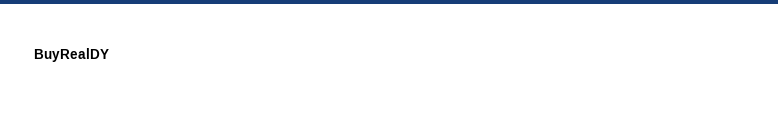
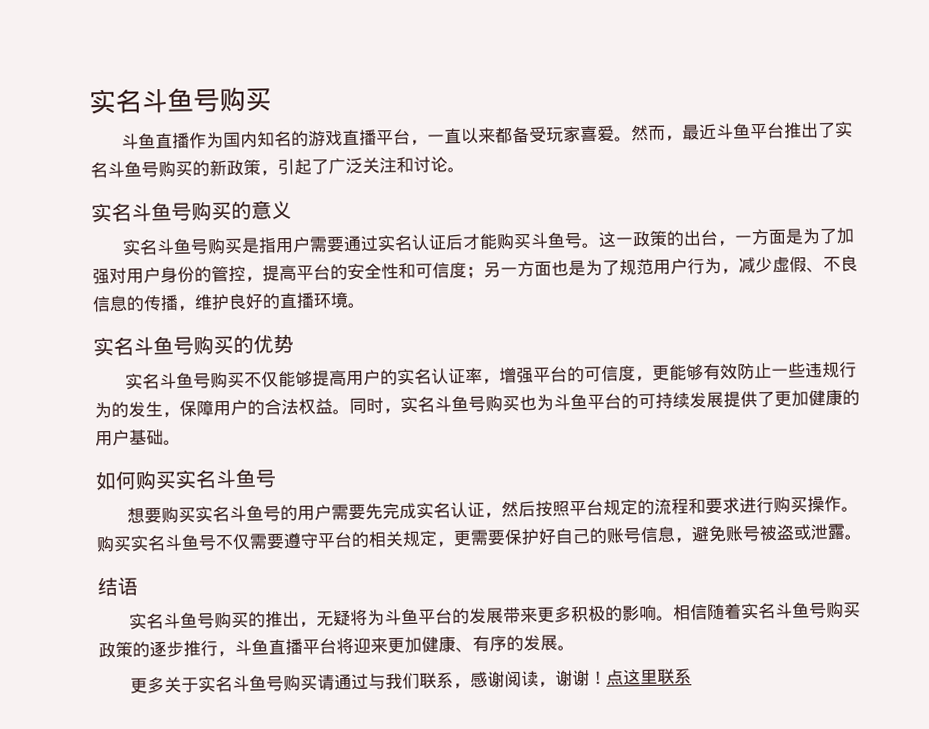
[34,48,109,62] BuyRealDY -> [89,86,272,115] [121,121,854,150] [90,156,465,179] [91,200,292,223] [122,227,856,256] [92,255,858,285] [92,291,366,313] [93,333,294,357] [125,361,858,390] [94,389,860,419] [95,429,181,447] [95,468,277,491] [127,495,860,524] [96,523,862,553] [97,576,138,597] [129,601,862,630] [98,634,575,659] [130,668,693,694] 实名斗鱼号购买 // 斗鱼直播作为国内知名的游戏直播平台，一直以来都备受玩家喜爱。然而，最近斗鱼平台推出了实名斗鱼号购买的新政策，引起了广泛关注和讨论。 // 实名斗鱼号购买的意义 // 实名斗鱼号购买是指用户需要通过实名认证后才能购买斗鱼号。这一政策的出台，一方面是为了加强对用户身份的管控，提高平台的安全性和可信度；另一方面也是为了规范用户行为，减少虚假、不良信息的传播，维护良好的直播环境。 // 实名斗鱼号购买的优势 // 实名斗鱼号购买不仅能够提高用户的实名认证率，增强平台的可信度，更能够有效防止一些违规行为的发生，保障用户的合法权益。同时，实名斗鱼号购买也为斗鱼平台的可持续发展提供了更加健康的用户基础。 // 如何购买实名斗鱼号 // 想要购买实名斗鱼号的用户需要先完成实名认证，然后按照平台规定的流程和要求进行购买操作。购买实名斗鱼号不仅需要遵守平台的相关规定，更需要保护好自己的账号信息，避免账号被盗或泄露。 // 结语 // 实名斗鱼号购买的推出，无疑将为斗鱼平台的发展带来更多积极的影响。相信随着实名斗鱼号购买政策的逐步推行，斗鱼直播平台将迎来更加健康、有序的发展。 // 更多关于实名斗鱼号购买请通过与我们联系，感谢阅读，谢谢！点这里联系

